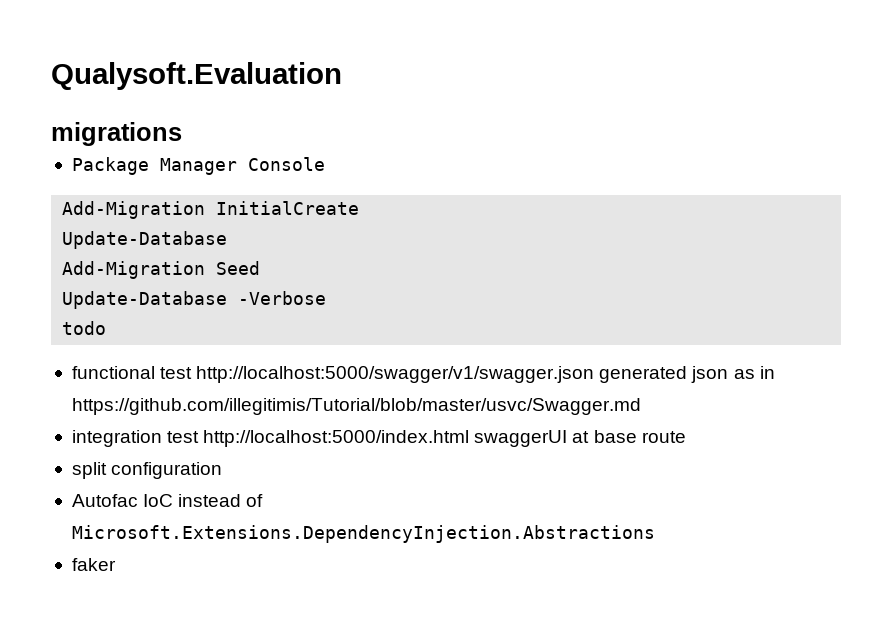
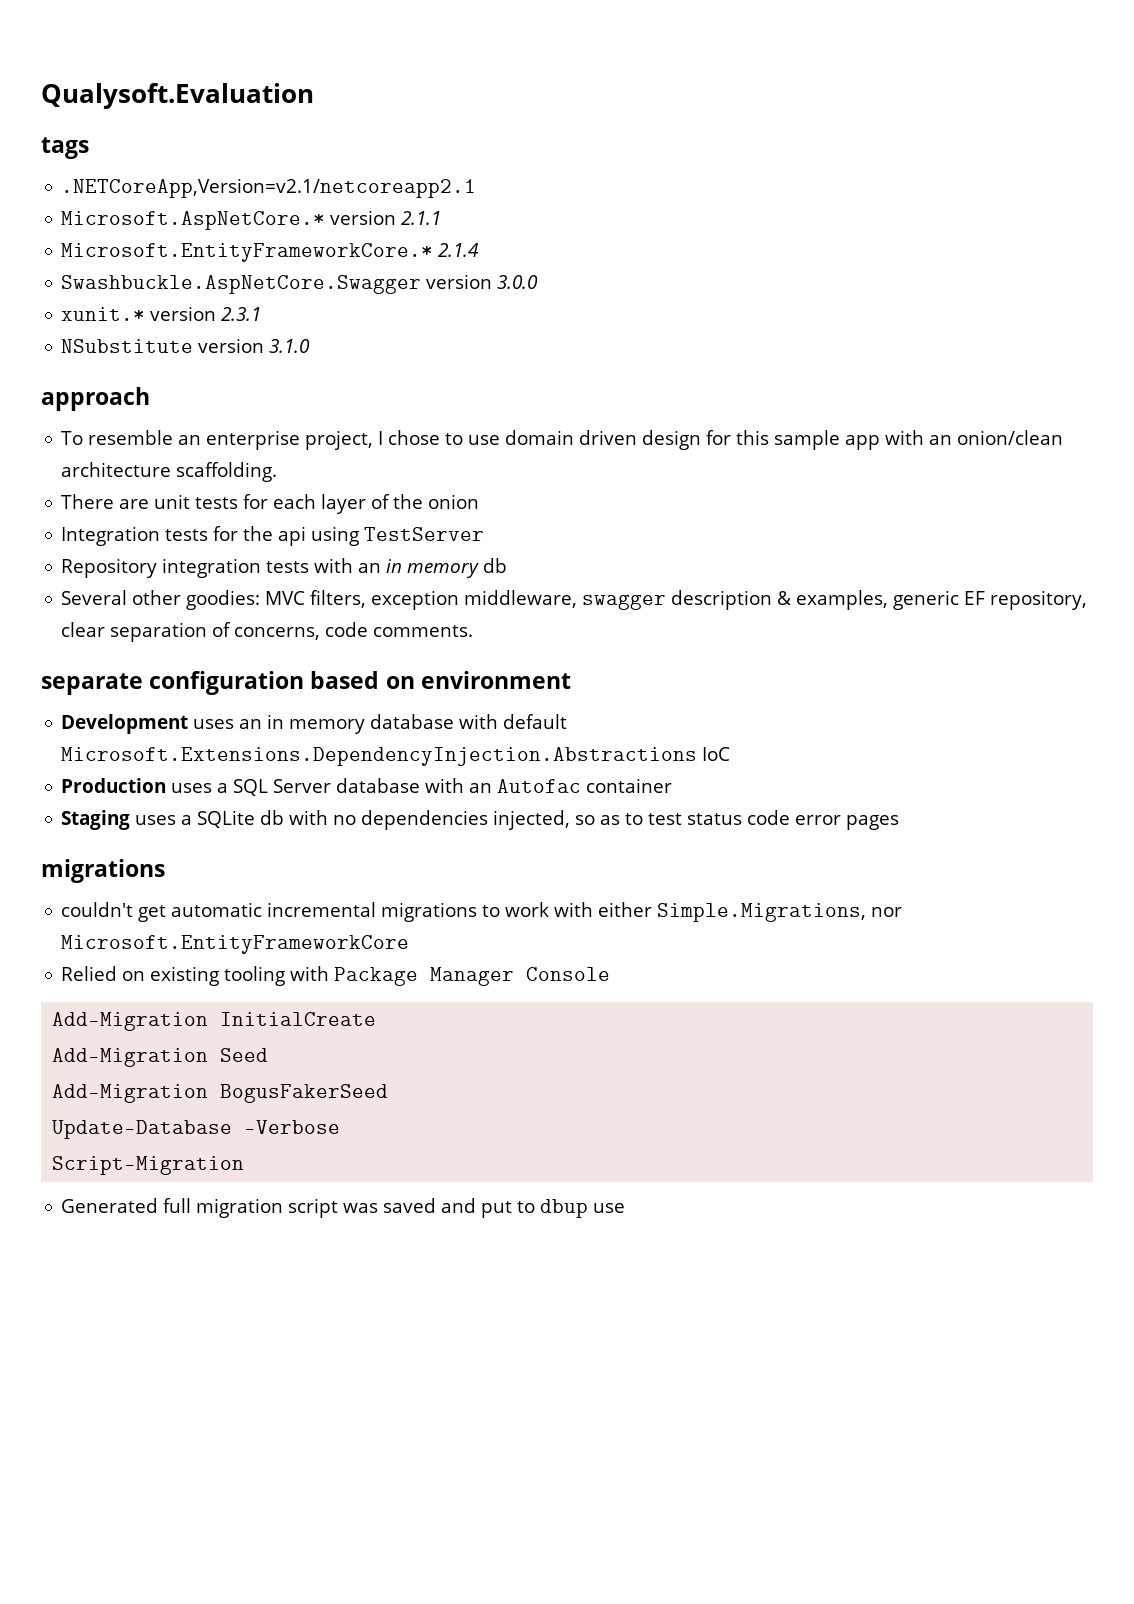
[51,122,182,146] migrations // -> [41,137,89,159] [61,178,477,198] [61,210,442,230] [61,243,480,262] [61,274,539,294] [61,306,262,321] [61,338,311,353] [41,387,150,411] [61,430,1064,450] [61,462,278,482] [61,494,480,514] [61,526,485,546] [61,558,508,578] [61,590,1088,610] [61,622,474,642] [41,671,571,695] [61,714,568,734] [61,747,731,766] [61,778,673,796] [61,810,900,830] [41,859,165,883] [61,902,903,922] [61,935,410,954] [61,966,330,986] tags // .NETCoreApp,Version=v2.1/netcoreapp2.1 // Microsoft.AspNetCore.* version 2.1.1 // Microsoft.EntityFrameworkCore.* 2.1.4 // Swashbuckle.AspNetCore.Swagger version 3.0.0 // xunit.* version 2.3.1 // NSubstitute version 3.1.0 // approach // To resemble an enterprise project, I chose to use domain driven design for this sample app with an onion/clean architecture scaffolding. // There are unit tests for each layer of the onion // Integration tests for the api using TestServer // Repository integration tests with an in memory db // Several other goodies: MVC filters, exception middleware, swagger description & examples, generic EF repository, clear separation of concerns, code comments. // separate configuration based on environment // Development uses an in memory database with default Microsoft.Extensions.DependencyInjection.Abstractions IoC // Production uses a SQL Server database with an Autofac container // Staging uses a SQLite db with no dependencies injected, so as to test status code error pages // migrations // couldn't get automatic incremental migrations to work with either Simple.Migrations, nor Microsoft.EntityFrameworkCore // Relied on existing tooling with
[62,231,228,249] [62,261,261,279] Update-Database // Add-Migration Seed -> [52,1048,269,1067] [52,1084,389,1103] Add-Migration Seed // Add-Migration BogusFakerSeed
[62,321,107,335] [71,366,775,383] [71,398,641,415] [71,430,686,447] [71,462,223,479] [71,494,264,507] [71,525,655,543] [71,558,116,571] todo // functional test http://localhost:5000/swagger/v1/swagger.json generated json as in https://github.com/illegitimis/Tutorial/blob/master/usvc/Swagger.md // integration test http://localhost:5000/index.html swaggerUI at base route // split configuration // Autofac IoC instead of Microsoft.Extensions.DependencyInjection.Abstractions // faker -> [52,1156,245,1175] [61,1198,626,1218] Script-Migration // Generated full migration script was saved and put to dbup use

